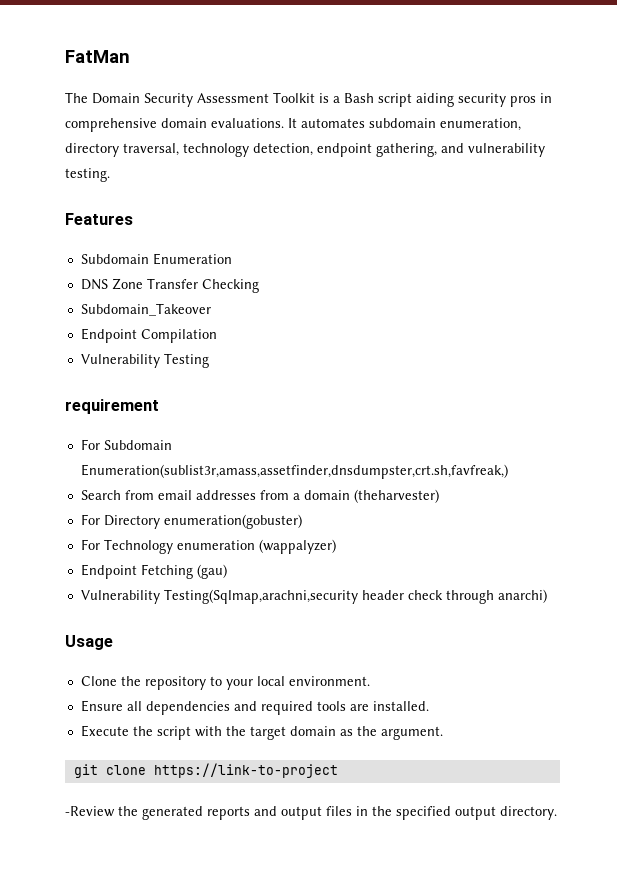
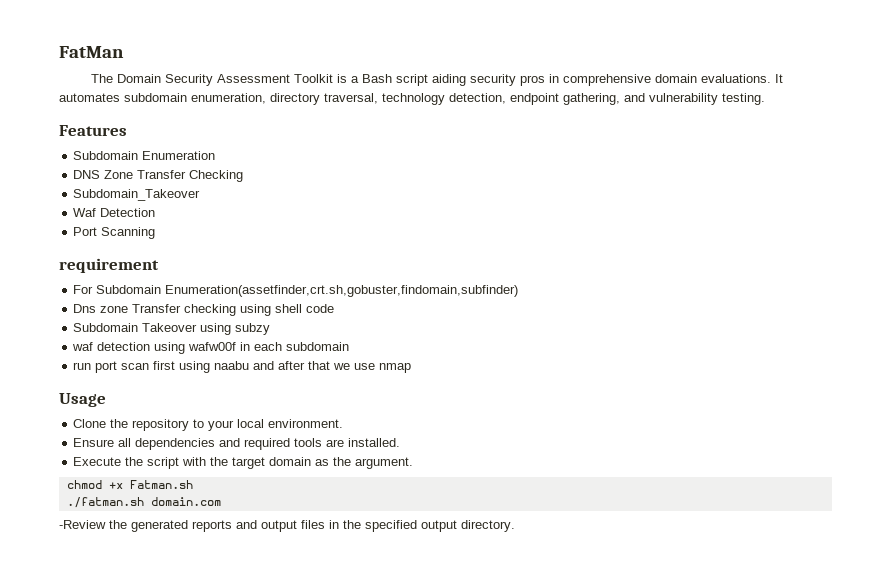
[80,328,217,343] [80,353,209,368] Endpoint Compilation // Vulnerability Testing -> [73,208,156,217] [73,227,156,239] Waf Detection // Port Scanning
[80,464,508,479] [80,489,439,503] [80,514,302,529] [80,539,336,554] [80,564,227,579] [80,589,547,604] Enumeration(sublist3r,amass,assetfinder,dnsdumpster,crt.sh,favfreak,) // Search from email addresses from a domain (theharvester) // For Directory enumeration(gobuster) // For Technology enumeration (wappalyzer) // Endpoint Fetching (gau) // Vulnerability Testing(Sqlmap,arachni,security header check through anarchi) -> [165,285,519,297] [73,304,335,316] [73,323,271,335] [72,342,350,354] [73,361,412,373] Enumeration(assetfinder,crt.sh,gobuster,findomain,subfinder) // Dns zone Transfer checking using shell code // Subdomain Takeover using subzy // waf detection using wafw00f in each subdomain // run port scan first using naabu and after that we use nmap
[73,763,338,778] git clone https://link-to-project -> [66,480,193,489] [66,497,221,508] chmod +x Fatman.sh // ./fatman.sh domain.com

